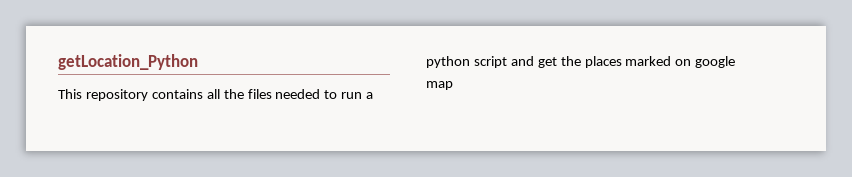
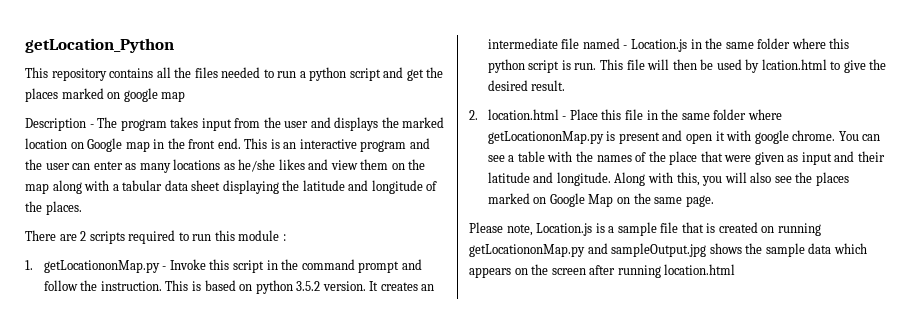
(453, 85) none -> [25,117,445,131] [25,138,430,152] [25,159,426,173] [25,180,438,194] [25,201,82,215] [25,230,286,244] [25,259,422,273] [43,280,435,294] [487,38,850,52] [487,59,887,73] [487,80,566,91] [469,109,782,120] [487,130,881,144] [487,151,885,165] [487,172,849,186] [487,193,714,207] [469,222,821,236] [469,243,867,257] [469,264,736,278] // Description - The program takes input from the user and displays the marked location on Google map in the front end. This is an interactive program and the user can enter as many locations as he/she likes and view them on the map along with a tabular data sheet displaying the latitude and longitude of the places. // There are 2 scripts required to run this module : // 1. getLocationonMap.py - Invoke this script in the command prompt and follow the instruction. This is based on python 3.5.2 version. It creates an intermediate file named - Location.js in the same folder where this python script is run. This file will then be used by lcation.html to give the desired result. // 2. location.html - Place this file in the same folder where getLocationonMap.py is present and open it with google chrome. You can see a table with the names of the place that were given as input and their latitude and longitude. Along with this, you will also see the places marked on Google Map on the same page. // Please note, Location.js is a sample file that is created on running getLocationonMap.py and sampleOutput.jpg shows the sample data which appears on the screen after running location.html

